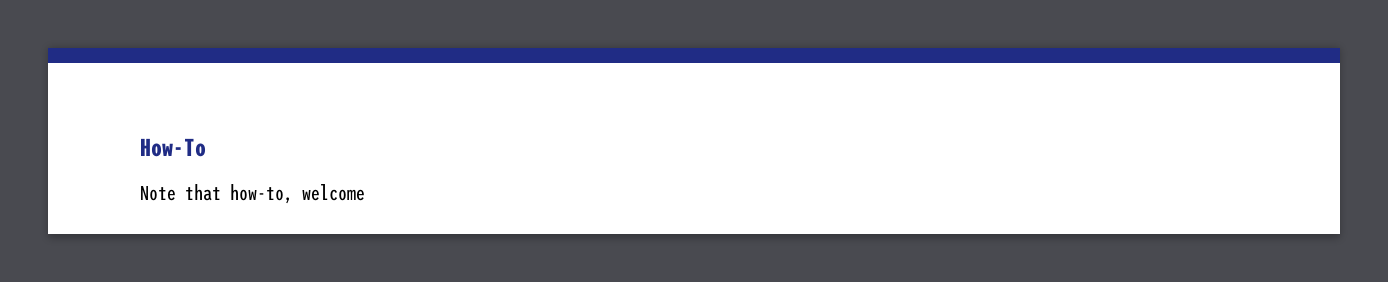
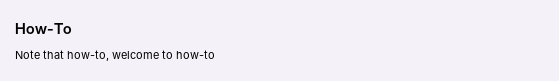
(365, 192) none -> [162,50,215,59] to how-to

